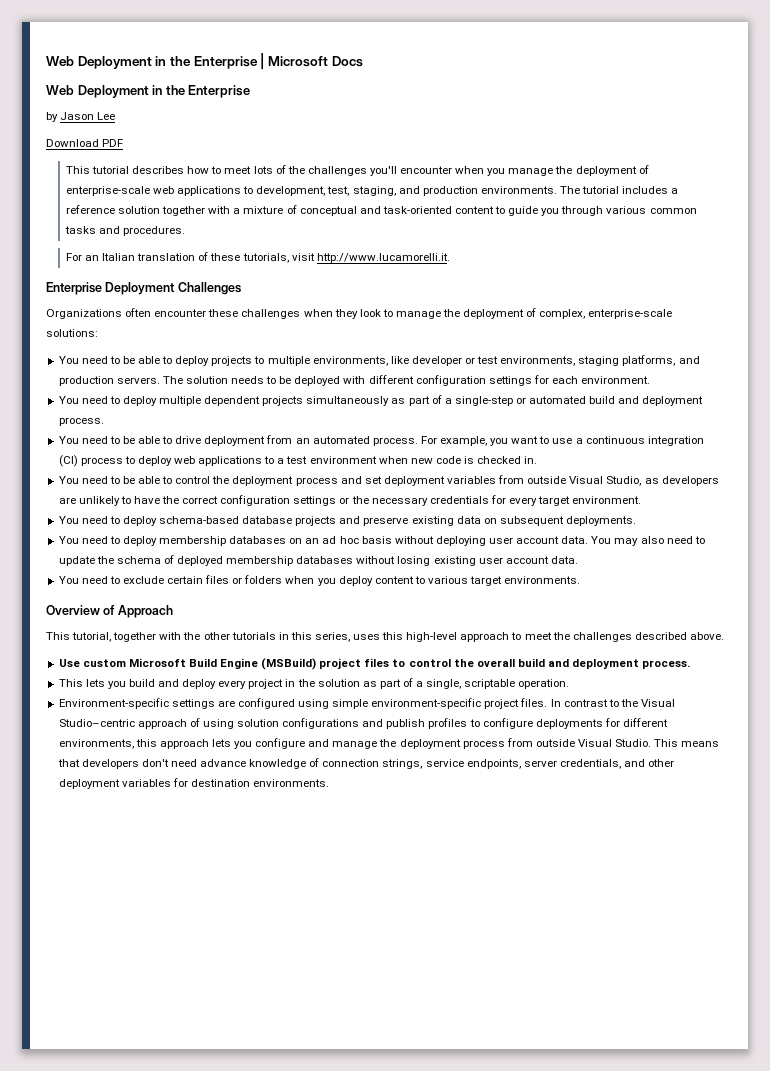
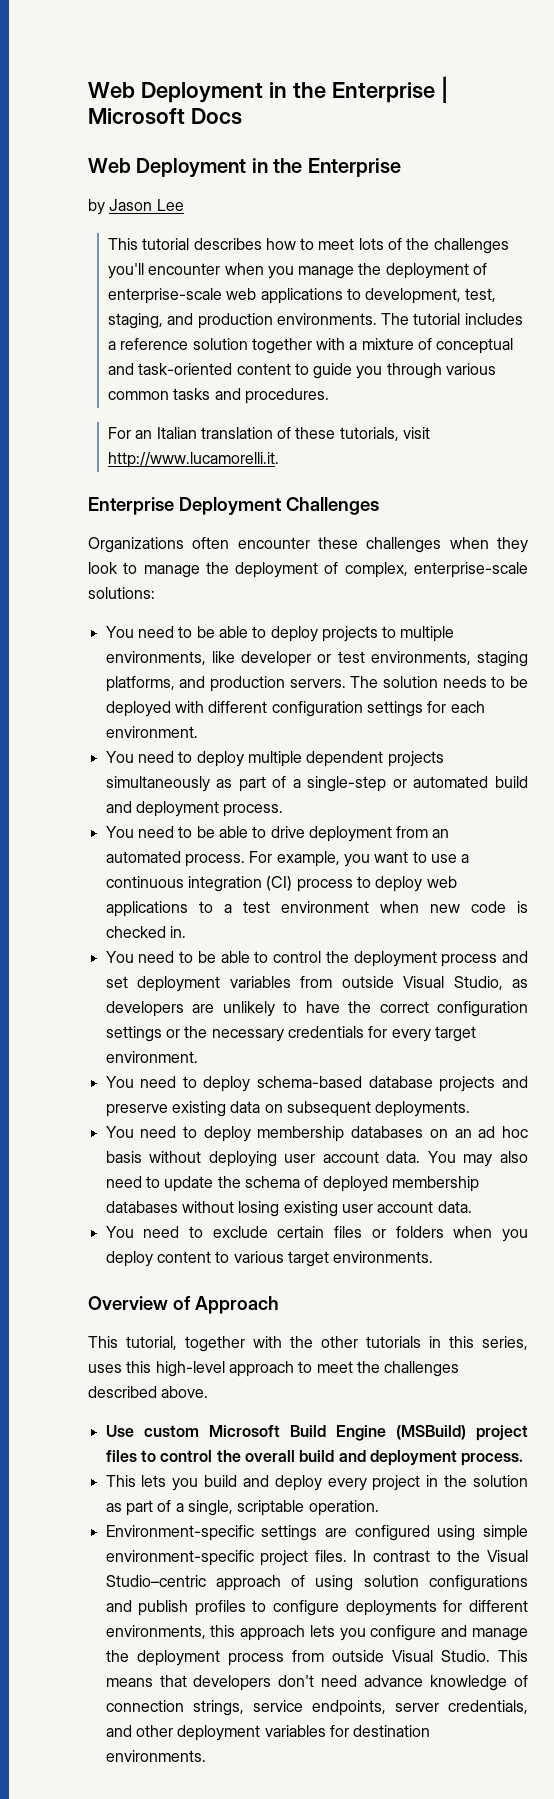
[46,139,124,147] // Download PDF -> (184, 205) none

